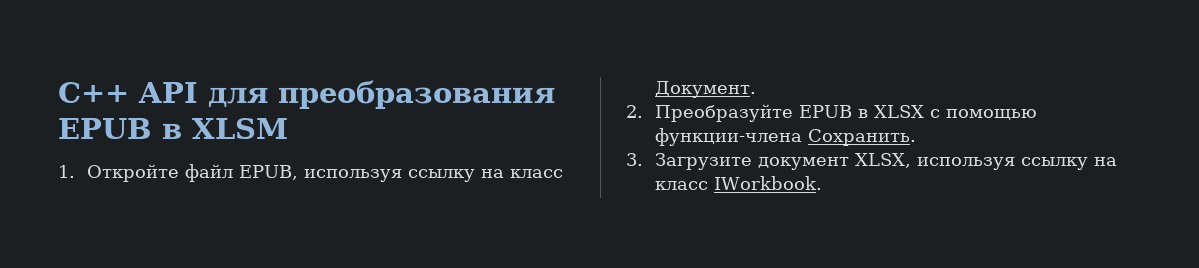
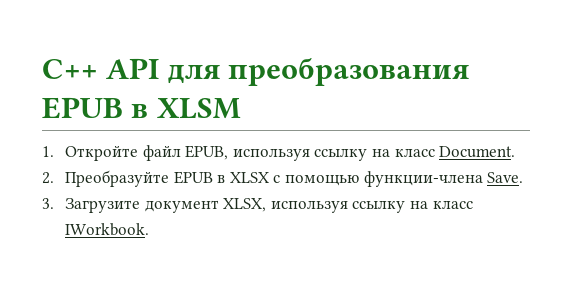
[655,81,757,98] Документ. -> [439,146,516,158] Document.
[808,129,917,146] Сохранить. -> [487,172,524,183] Save.

